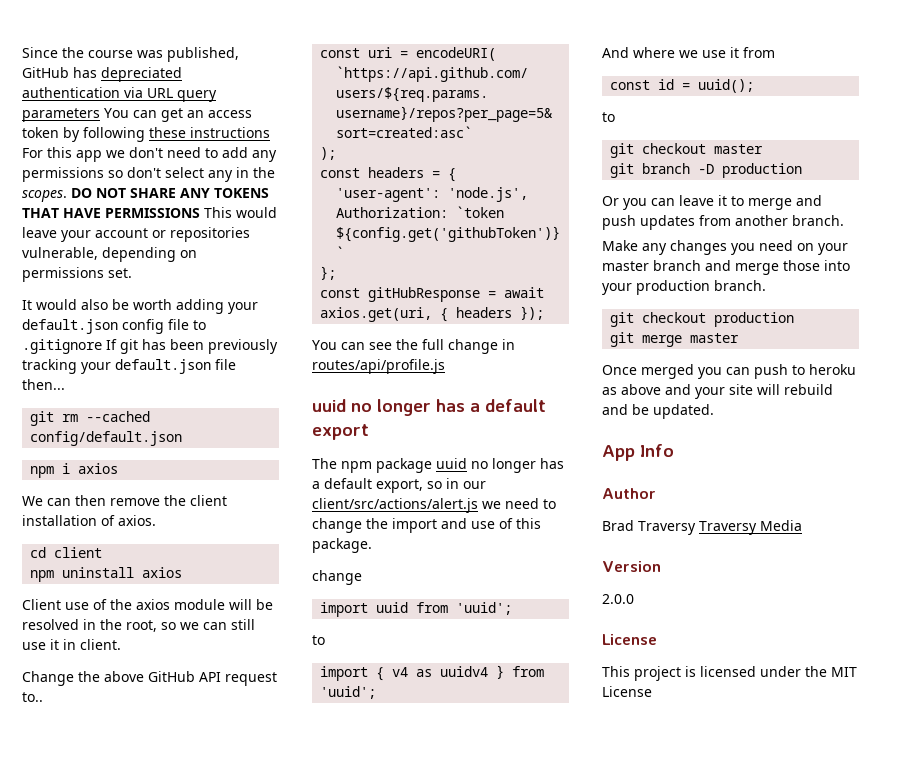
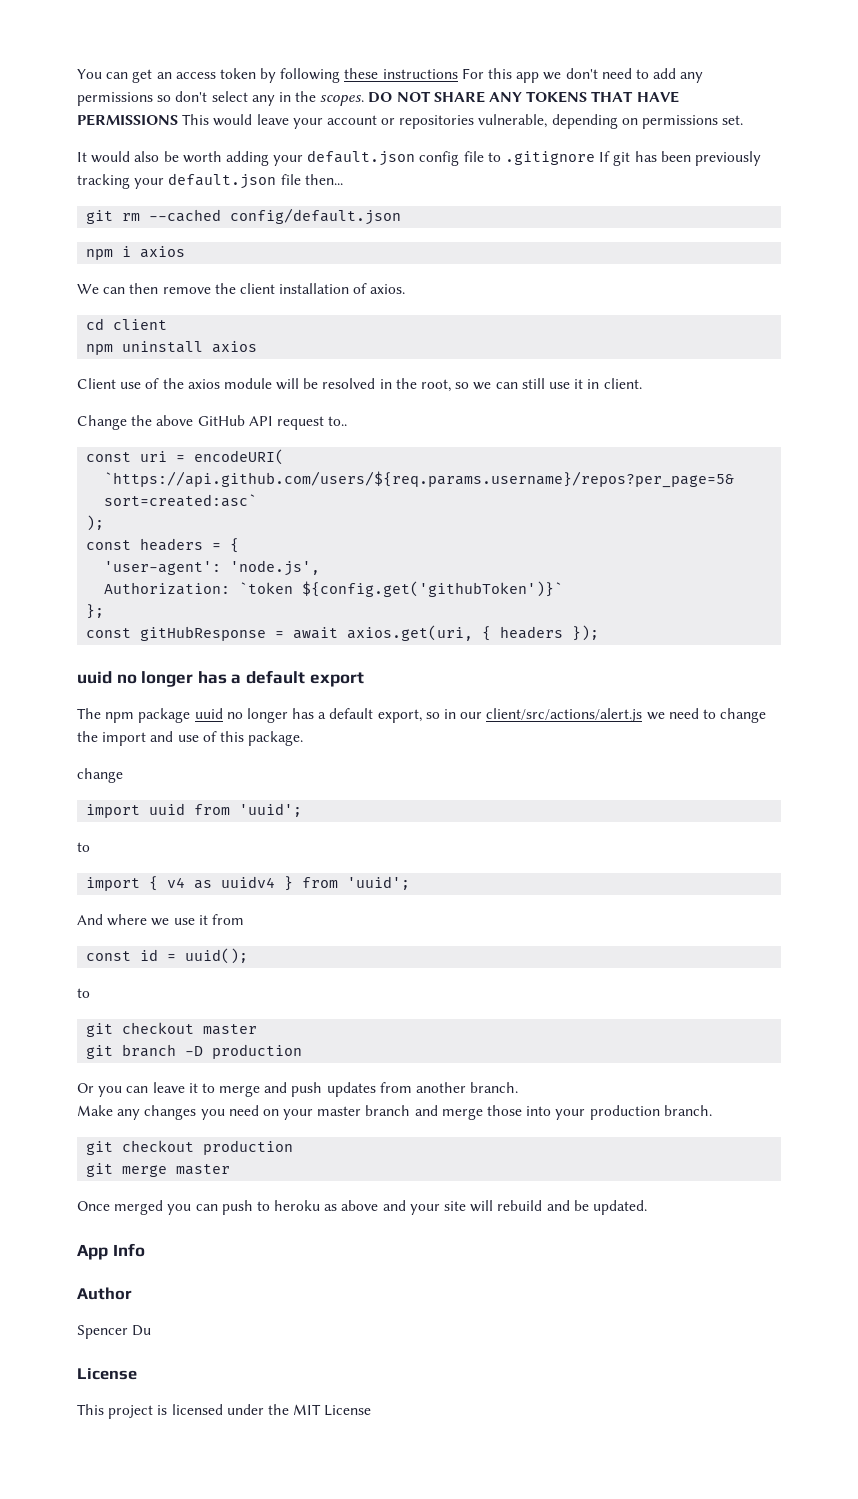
[22,47,239,62] [22,67,182,82] [22,87,217,102] [22,108,100,122] Since the course was published, GitHub has depreciated authentication via URL query parameters -> (77, 74) none
[312,339,515,354] [312,359,445,374] // You can see the full change in routes/api/profile.js -> (600, 633) none
[602,520,802,535] [602,561,661,572] [602,594,634,604] Brad Traversy Traversy Media // Version // 2.0.0 -> [77,1325,152,1339] Spencer Du

